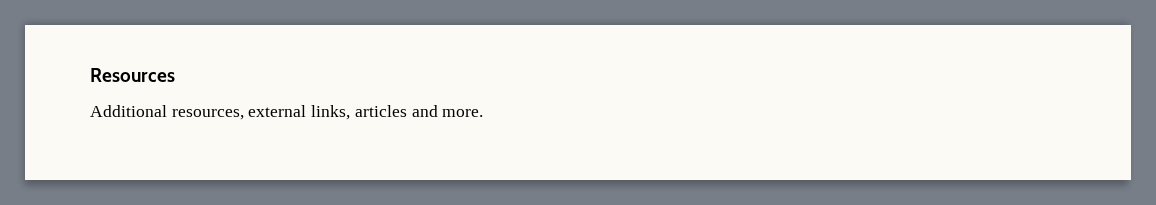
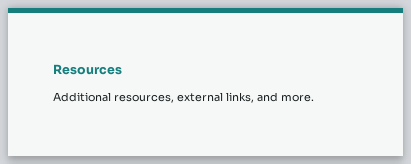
[354,105,407,117] articles -> (254, 97) none

